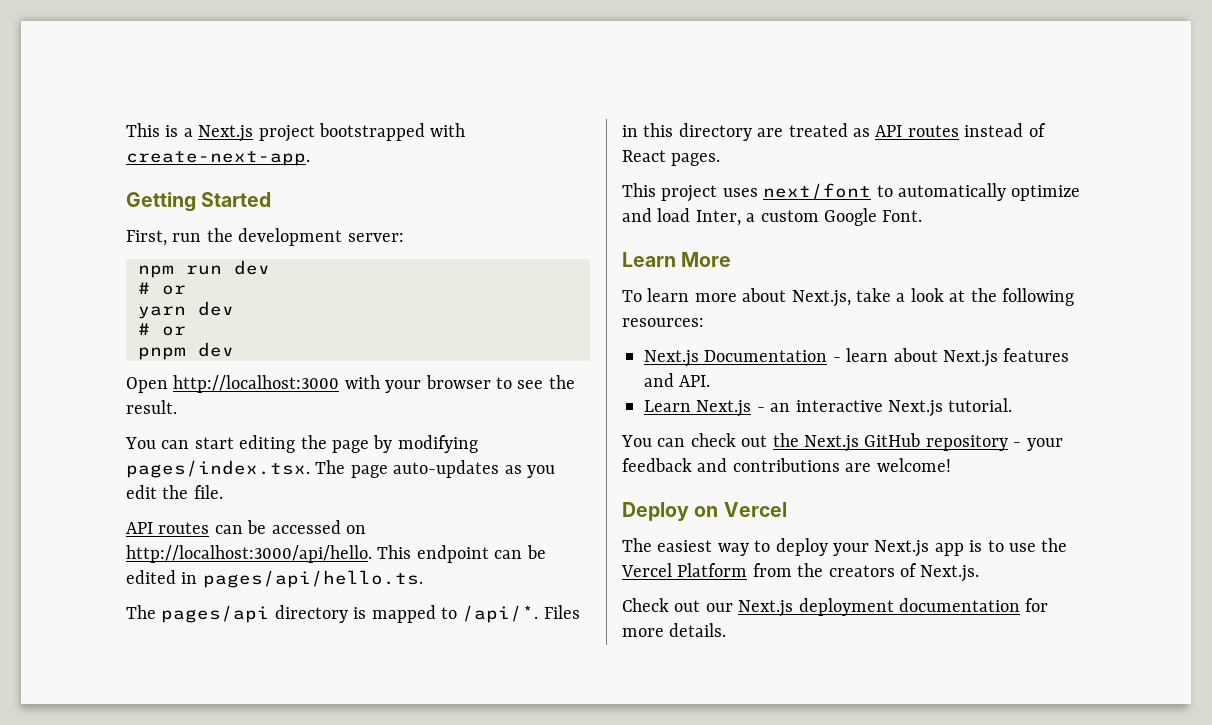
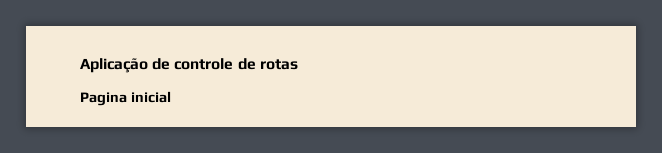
[126,123,466,142] [126,151,310,166] [126,192,272,212] [126,228,404,246] [138,260,270,278] [138,282,186,295] [138,301,234,319] [138,323,186,336] [138,342,234,360] [126,375,575,393] [126,400,177,414] [125,435,478,453] [126,460,555,478] [126,485,223,499] [126,520,366,534] [126,545,546,563] [126,570,423,588] [126,605,580,623] [622,123,1046,141] [622,150,721,166] [622,183,1081,202] [622,208,923,226] [622,252,732,267] [622,288,1074,307] [622,318,704,327] [644,348,1070,367] [644,373,711,387] [644,398,1013,417] [621,433,1063,452] [622,458,951,472] [622,502,787,521] [622,538,1068,557] [621,563,980,582] [622,598,1049,617] [622,623,727,637] This is a Next.js project bootstrapped with create-next-app. // Getting Started // First, run the development server: // npm run dev // # or // yarn dev // # or // pnpm dev // Open http://localhost:3000 with your browser to see the result. // You can start editing the page by modifying pages/index.tsx. The page auto-updates as you edit the file. // API routes can be accessed on http://localhost:3000/api/hello. This endpoint can be edited in pages/api/hello.ts. // The pages/api directory is mapped to /api/*. Files in this directory are treated as API routes instead of React pages. // This project uses next/font to automatically optimize and load Inter, a custom Google Font. // Learn More // To learn more about Next.js, take a look at the following resources: // Next.js Documentation - learn about Next.js features and API. // Learn Next.js - an interactive Next.js tutorial. // You can check out the Next.js GitHub repository - your feedback and contributions are welcome! // Deploy on Vercel // The easiest way to deploy your Next.js app is to use the Vercel Platform from the creators of Next.js. // Check out our Next.js deployment documentation for more details. -> [80,58,298,73] [80,91,171,106] Aplicação de controle de rotas // Pagina inicial

